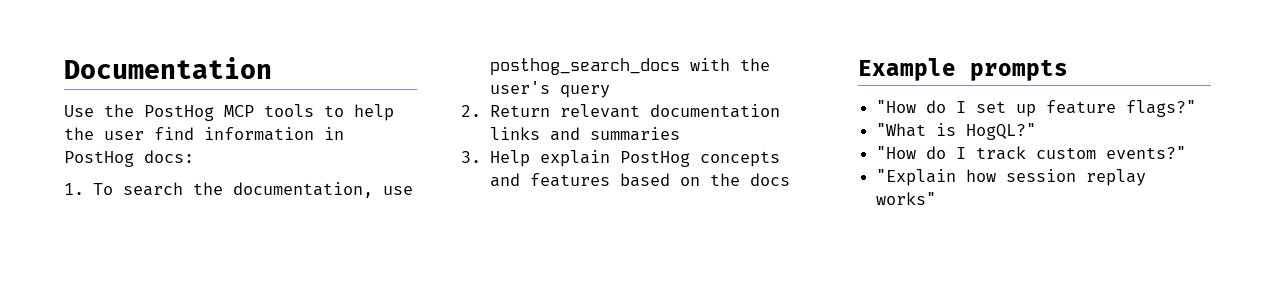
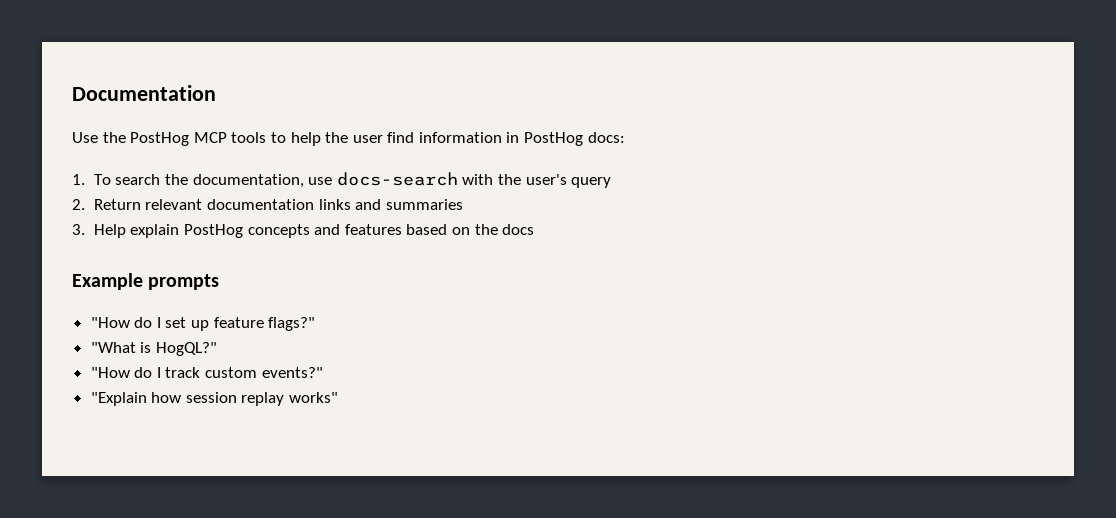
[490,58,681,75] posthog_search_docs -> [336,172,458,186] docs-search

